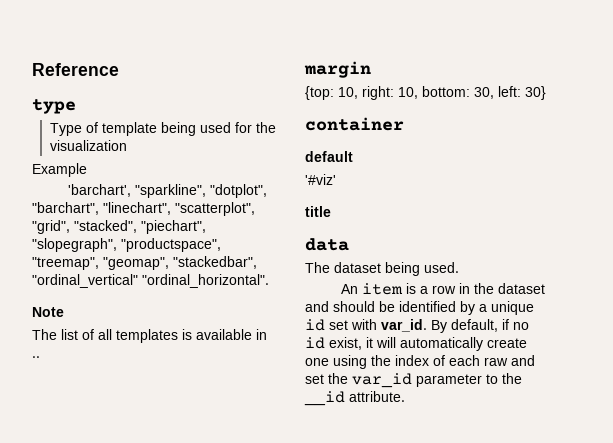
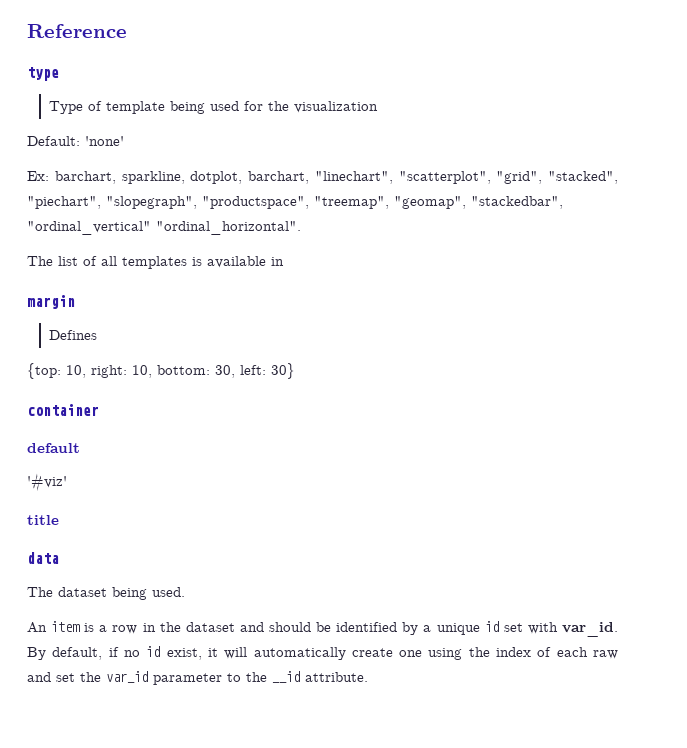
[32,163,87,177] [67,184,267,198] [32,202,99,215] Example // 'barchart', "sparkline", "dotplot", "barchart", -> [27,136,124,146] [27,171,309,184] Default: 'none' // Ex: barchart, sparkline, dotplot, barchart,
[32,307,64,317] // Note -> (301, 228) none
[32,356,40,358] .. -> (284, 261) none
(371, 69) none -> [49,330,98,340] // Defines

